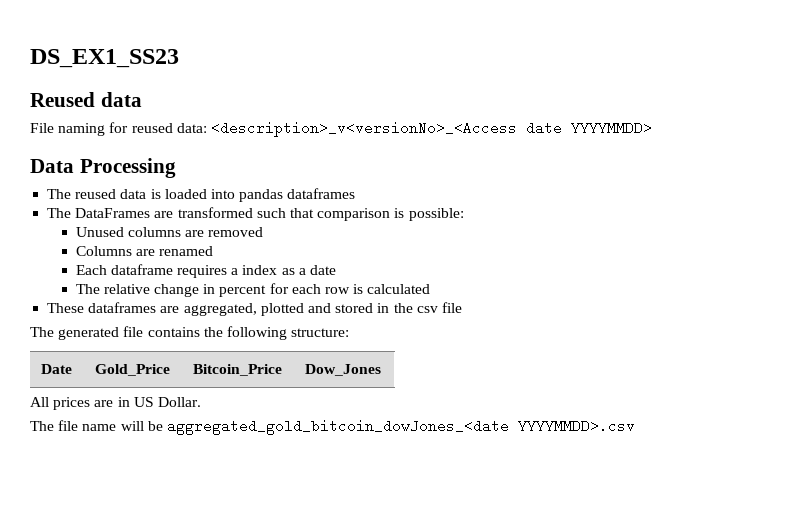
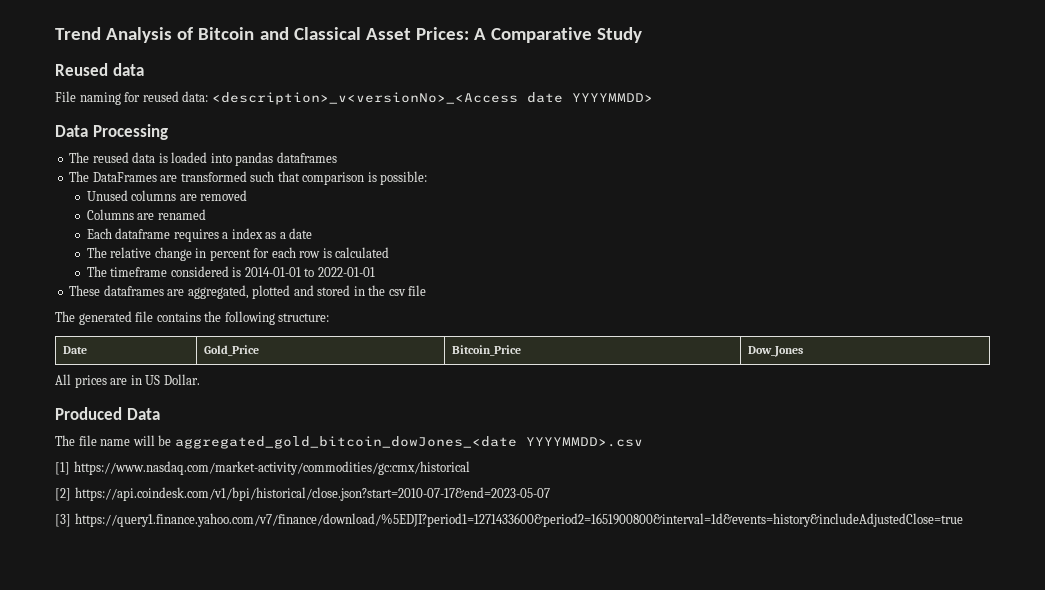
[30,49,179,68] DS_EX1_SS23 -> [55,27,643,43] Trend Analysis of Bitcoin and Classical Asset Prices: A Comparative Study
(431, 289) none -> [86,266,375,277] // The timeframe considered is 2014-01-01 to 2022-01-01
(201, 402) none -> [55,407,160,420] // Produced Data
(635, 426) none -> [55,461,470,475] [55,487,550,501] [55,513,963,527] // [1] https://www.nasdaq.com/market-activity/commodities/gc:cmx/historical // [2] https://api.coindesk.com/v1/bpi/historical/close.json?start=2010-07-17&end=2023-05-07 // [3] https://query1.finance.yahoo.com/v7/finance/download/%5EDJI?period1=1271433600&period2=1651900800&interval=1d&events=history&includeAdjustedClose=true

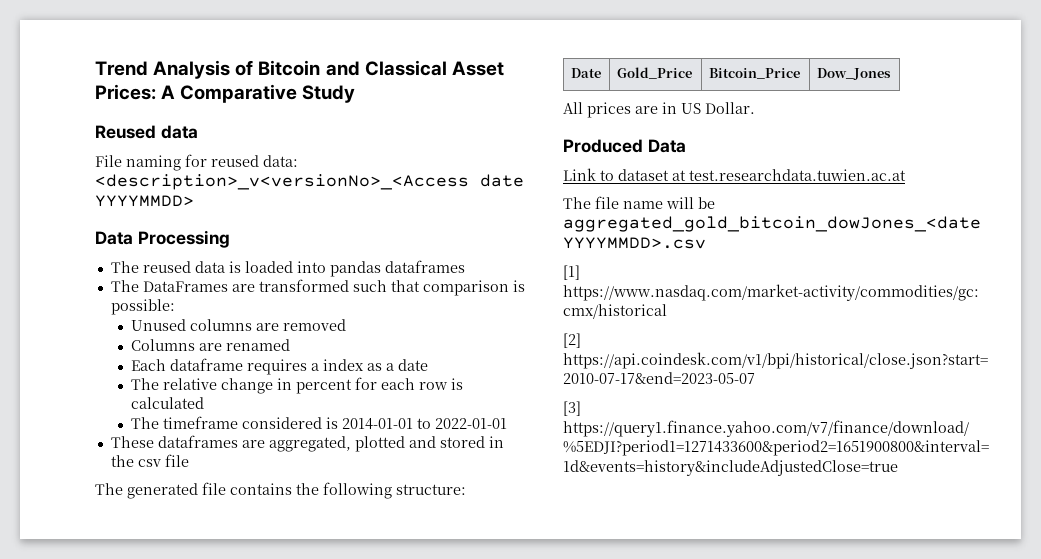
(160, 414) none -> [563,168,906,181] // Link to dataset at test.researchdata.tuwien.ac.at

